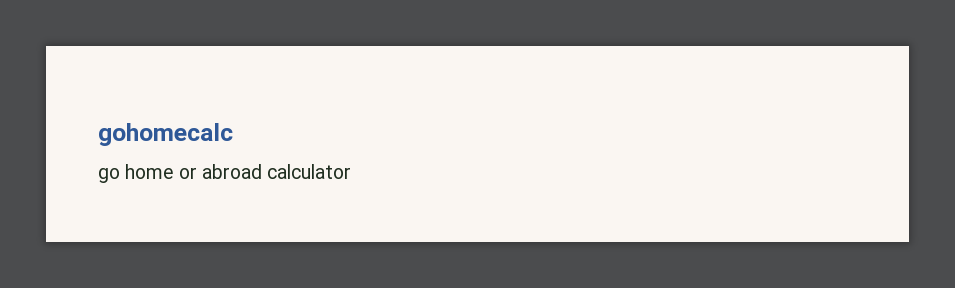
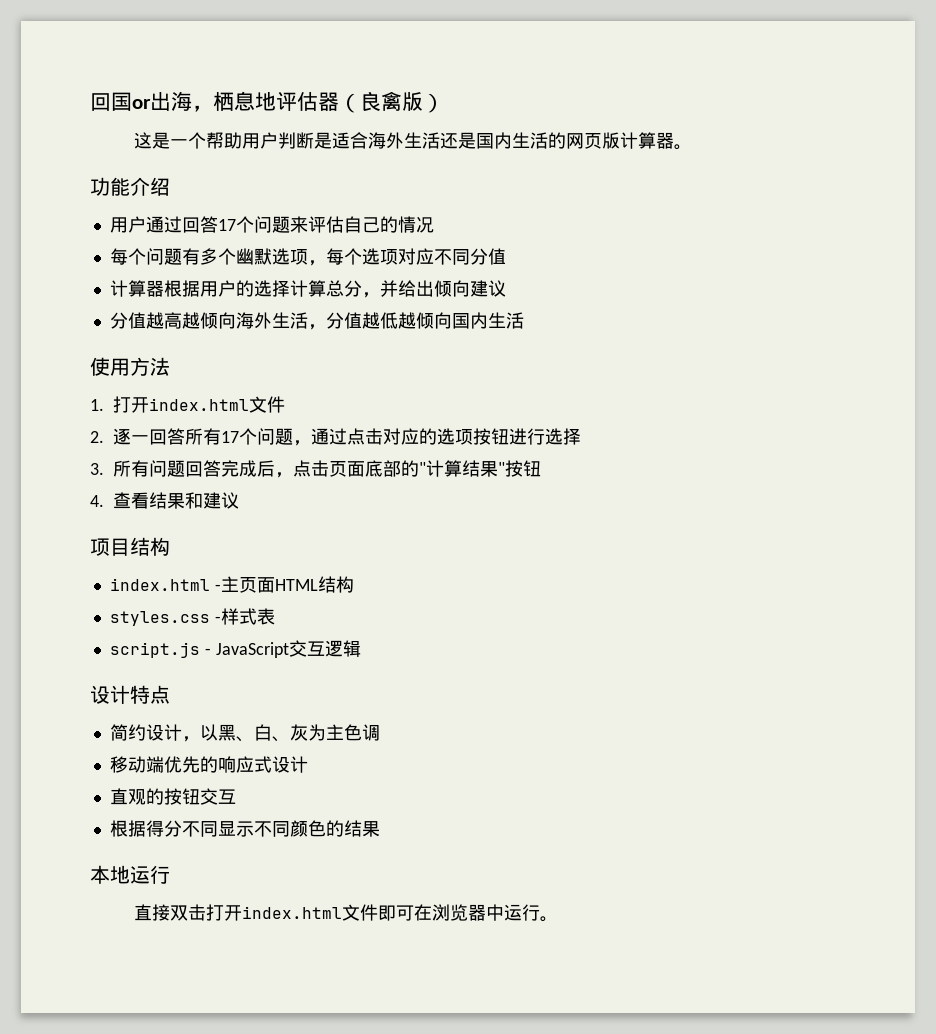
[98,123,233,146] [98,164,352,183] gohomecalc // go home or abroad calculator -> [90,91,444,113] [133,132,692,150] [90,177,170,196] [109,216,434,233] [109,248,506,266] [109,280,506,298] [109,312,524,330] [90,357,170,376] [90,396,286,413] [90,428,582,446] [90,460,542,478] [90,492,240,509] [90,537,170,556] [109,576,354,593] [109,608,275,626] [109,640,361,658] [90,685,170,704] [109,724,380,742] [109,756,308,773] [109,788,236,805] [109,820,380,837] [90,865,170,884] [133,904,558,922] 回国or出海，栖息地评估器（良禽版） // 这是一个帮助用户判断是适合海外生活还是国内生活的网页版计算器。 // 功能介绍 // 用户通过回答17个问题来评估自己的情况 // 每个问题有多个幽默选项，每个选项对应不同分值 // 计算器根据用户的选择计算总分，并给出倾向建议 // 分值越高越倾向海外生活，分值越低越倾向国内生活 // 使用方法 // 1.打开index.html文件 // 2.逐一回答所有17个问题，通过点击对应的选项按钮进行选择 // 3.所有问题回答完成后，点击页面底部的"计算结果"按钮 // 4.查看结果和建议 // 项目结构 // index.html -主页面HTML结构 // styles.css -样式表 // script.js - JavaScript交互逻辑 // 设计特点 // 简约设计，以黑、白、灰为主色调 // 移动端优先的响应式设计 // 直观的按钮交互 // 根据得分不同显示不同颜色的结果 // 本地运行 // 直接双击打开index.html文件即可在浏览器中运行。

